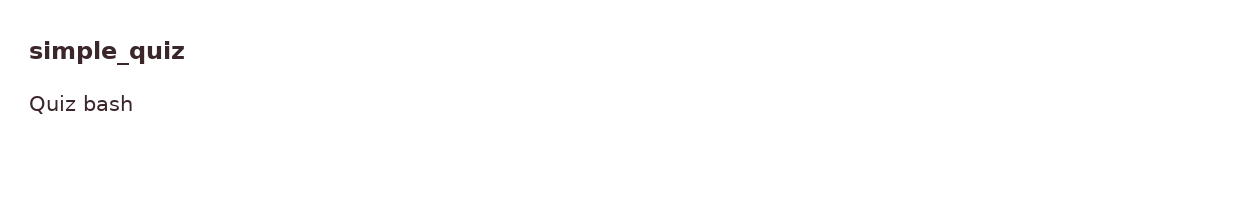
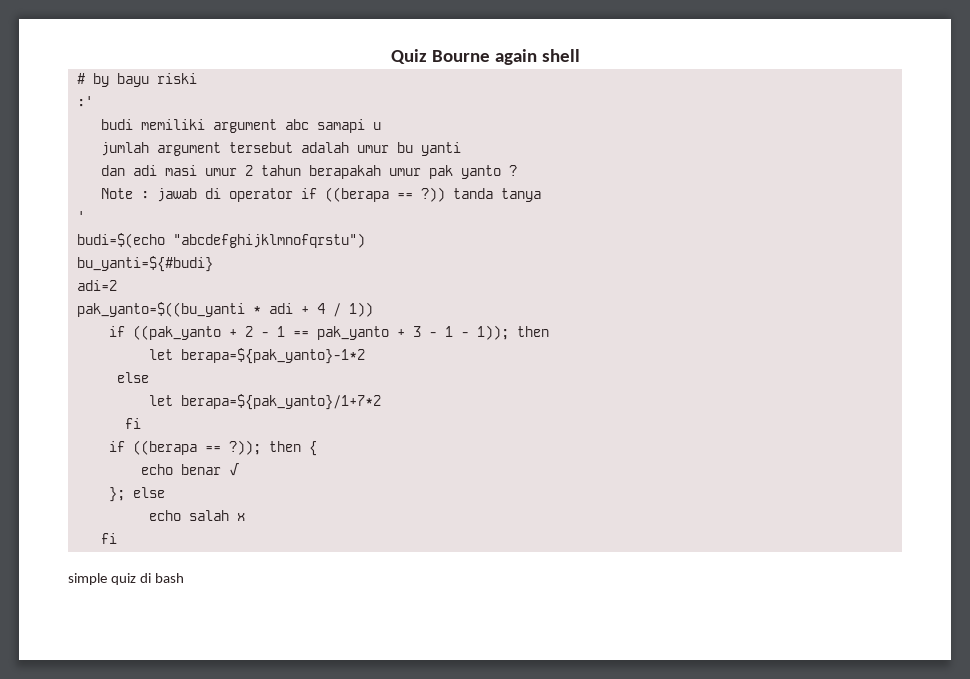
[29,41,185,65] [29,95,76,114] simple_quiz // Quiz -> [390,49,580,65] [76,73,197,87] [76,96,93,107] [100,119,381,133] [100,142,461,156] [100,165,517,179] [100,187,541,202] [76,211,85,222] [76,233,365,248] [76,256,213,272] [76,280,117,291] [76,302,373,317] [108,325,549,340] [148,348,365,364] [116,372,149,383] [148,394,381,410] [124,418,141,429] [108,440,317,456] [140,463,239,476] [108,487,165,502] [148,510,245,521] [100,533,117,544] [68,573,151,585] Quiz Bourne again shell // # by bayu riski // :' // budi memiliki argument abc samapi u // jumlah argument tersebut adalah umur bu yanti // dan adi masi umur 2 tahun berapakah umur pak yanto ? // Note : jawab di operator if ((berapa == ?)) tanda tanya // ' // budi=$(echo "abcdefghijklmnofqrstu") // bu_yanti=${#budi} // adi=2 // pak_yanto=$((bu_yanti * adi + 4 / 1)) // if ((pak_yanto + 2 - 1 == pak_yanto + 3 - 1 - 1)); then // let berapa=${pak_yanto}-1*2 // else // let berapa=${pak_yanto}/1+7*2 // fi // if ((berapa == ?)); then { // echo benar √ // }; else // echo salah x // fi // simple quiz di

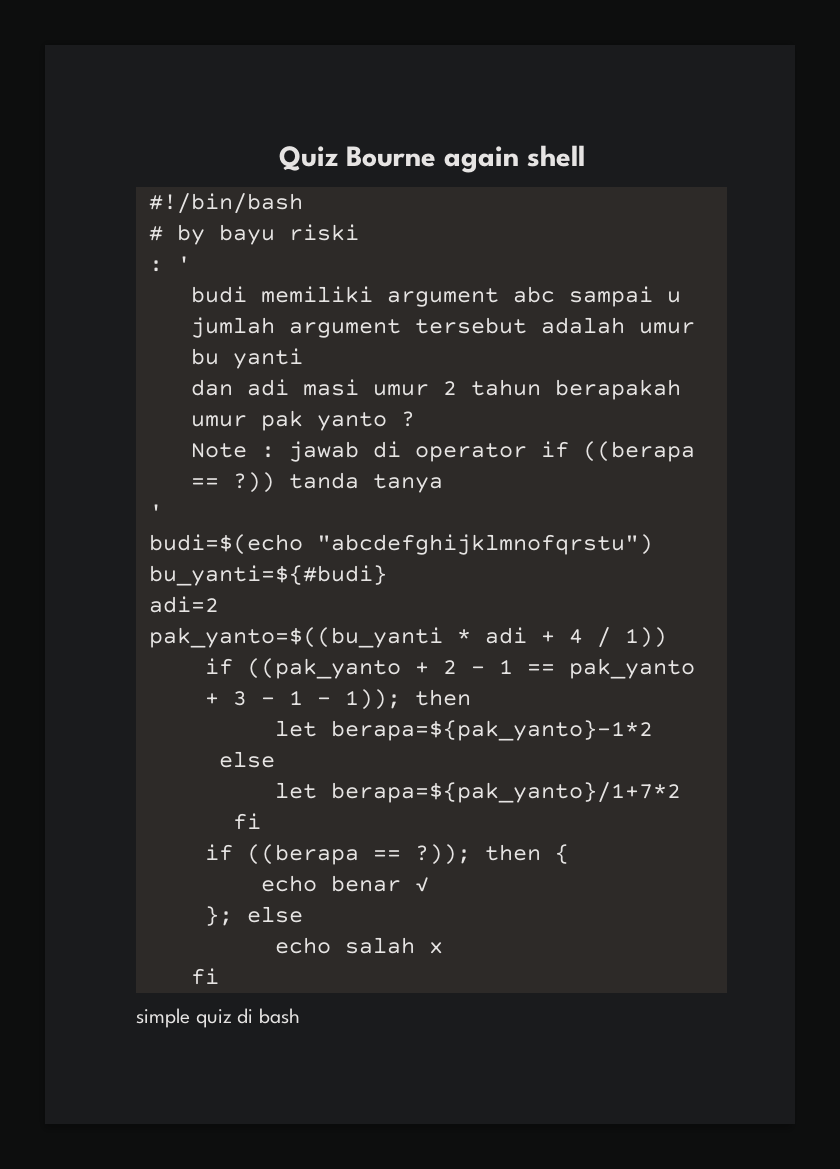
(580, 55) none -> [148,193,303,214] // #!/bin/bash
[76,96,93,107] :' -> [148,256,191,272] : '
[316,119,365,133] samapi -> [568,286,653,307] sampai

